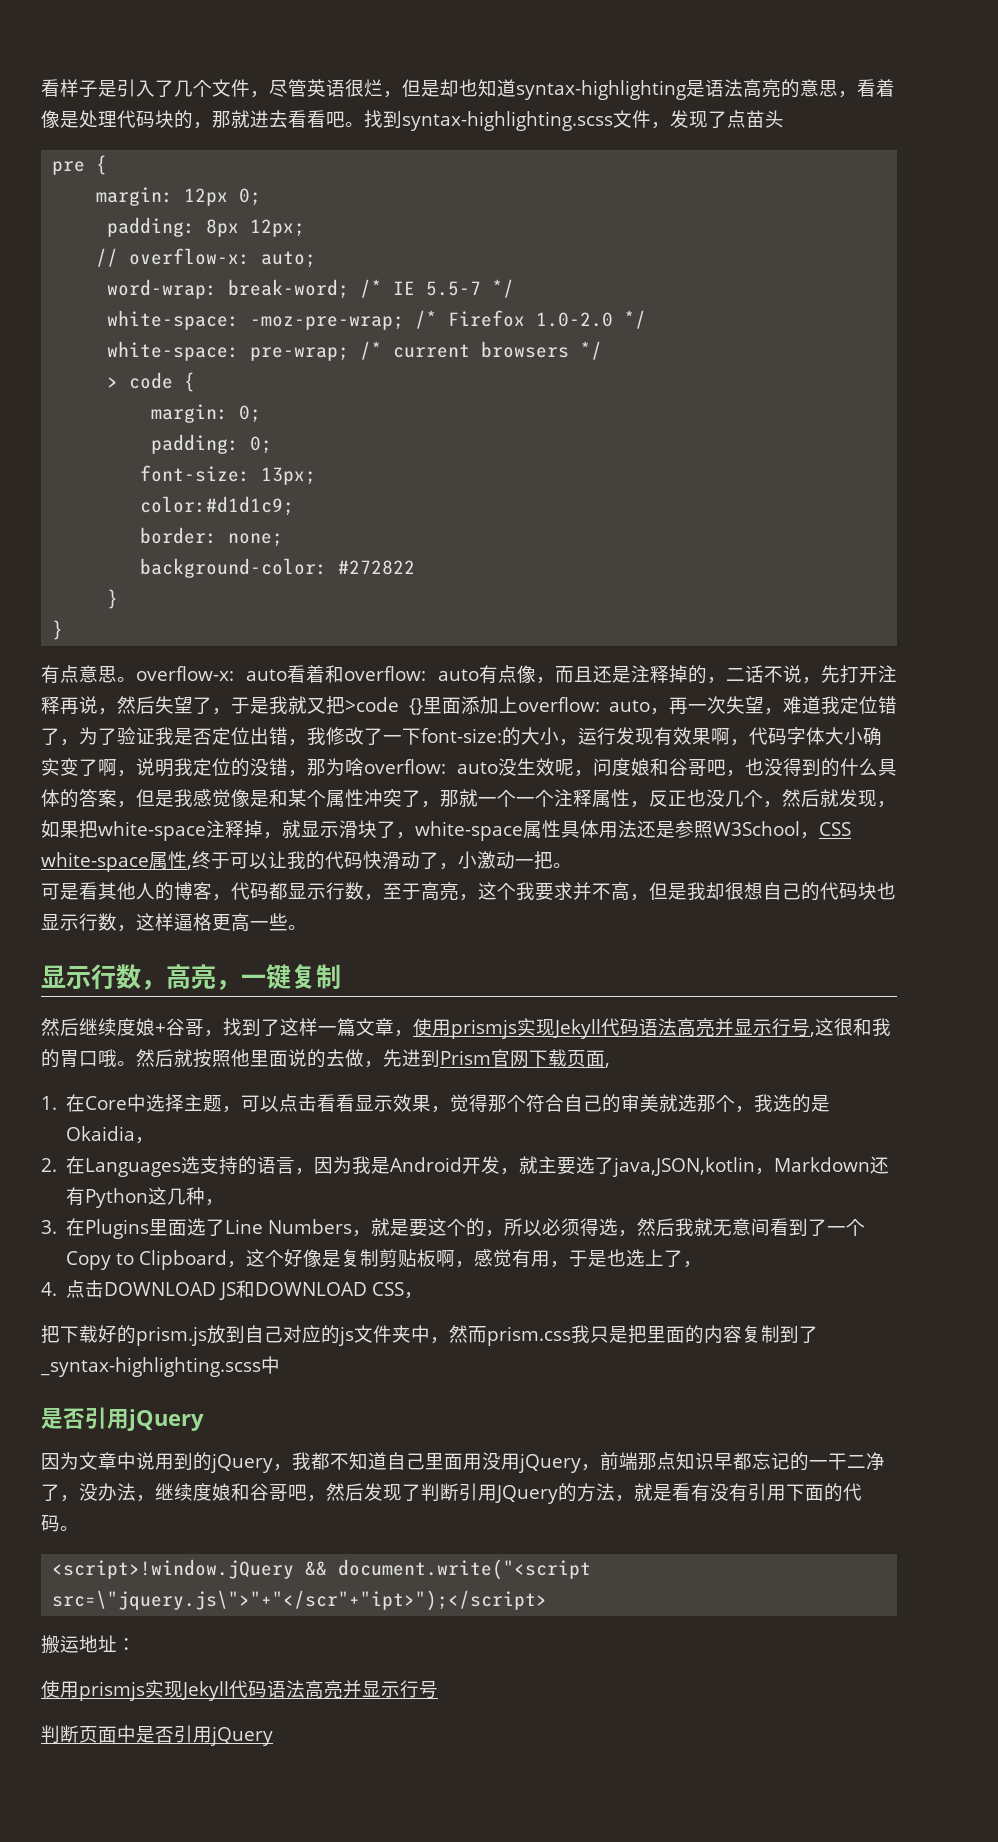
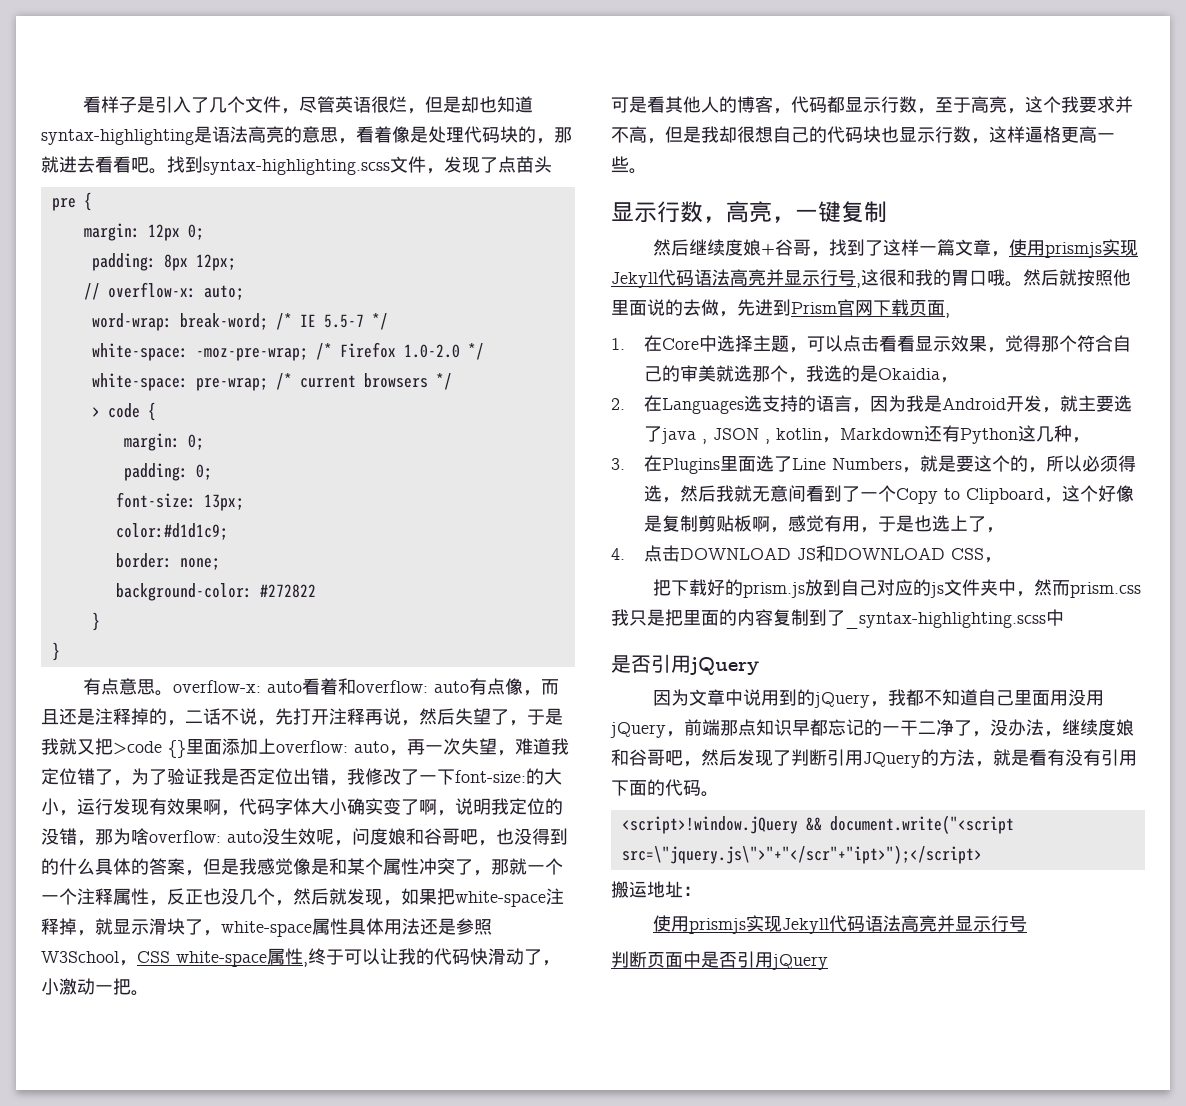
[612,1157,756,1177] java,JSON,kotlin -> [660,428,822,444] java , JSON , kotlin

